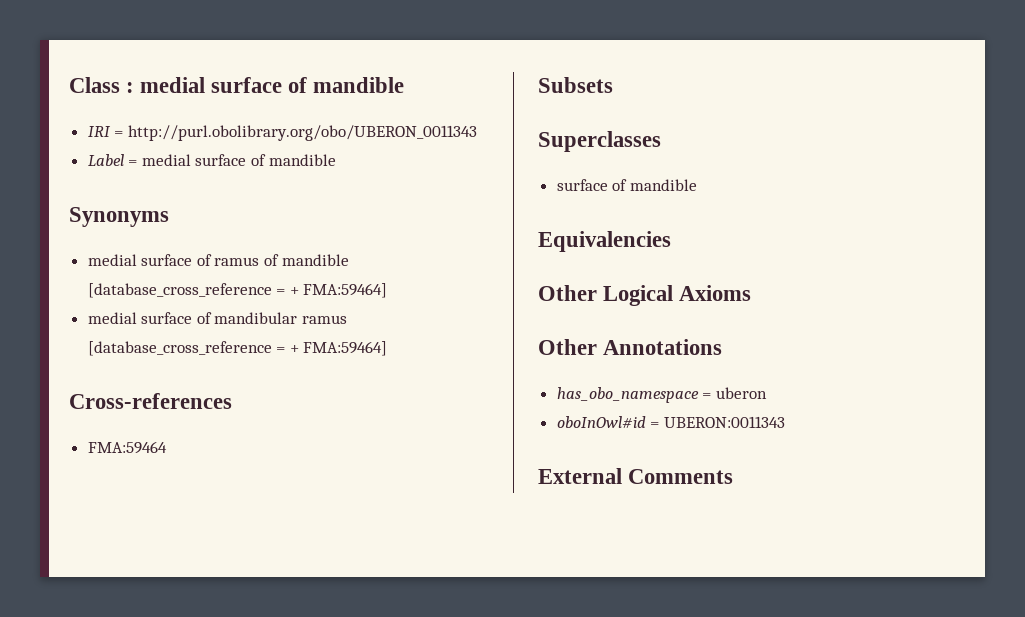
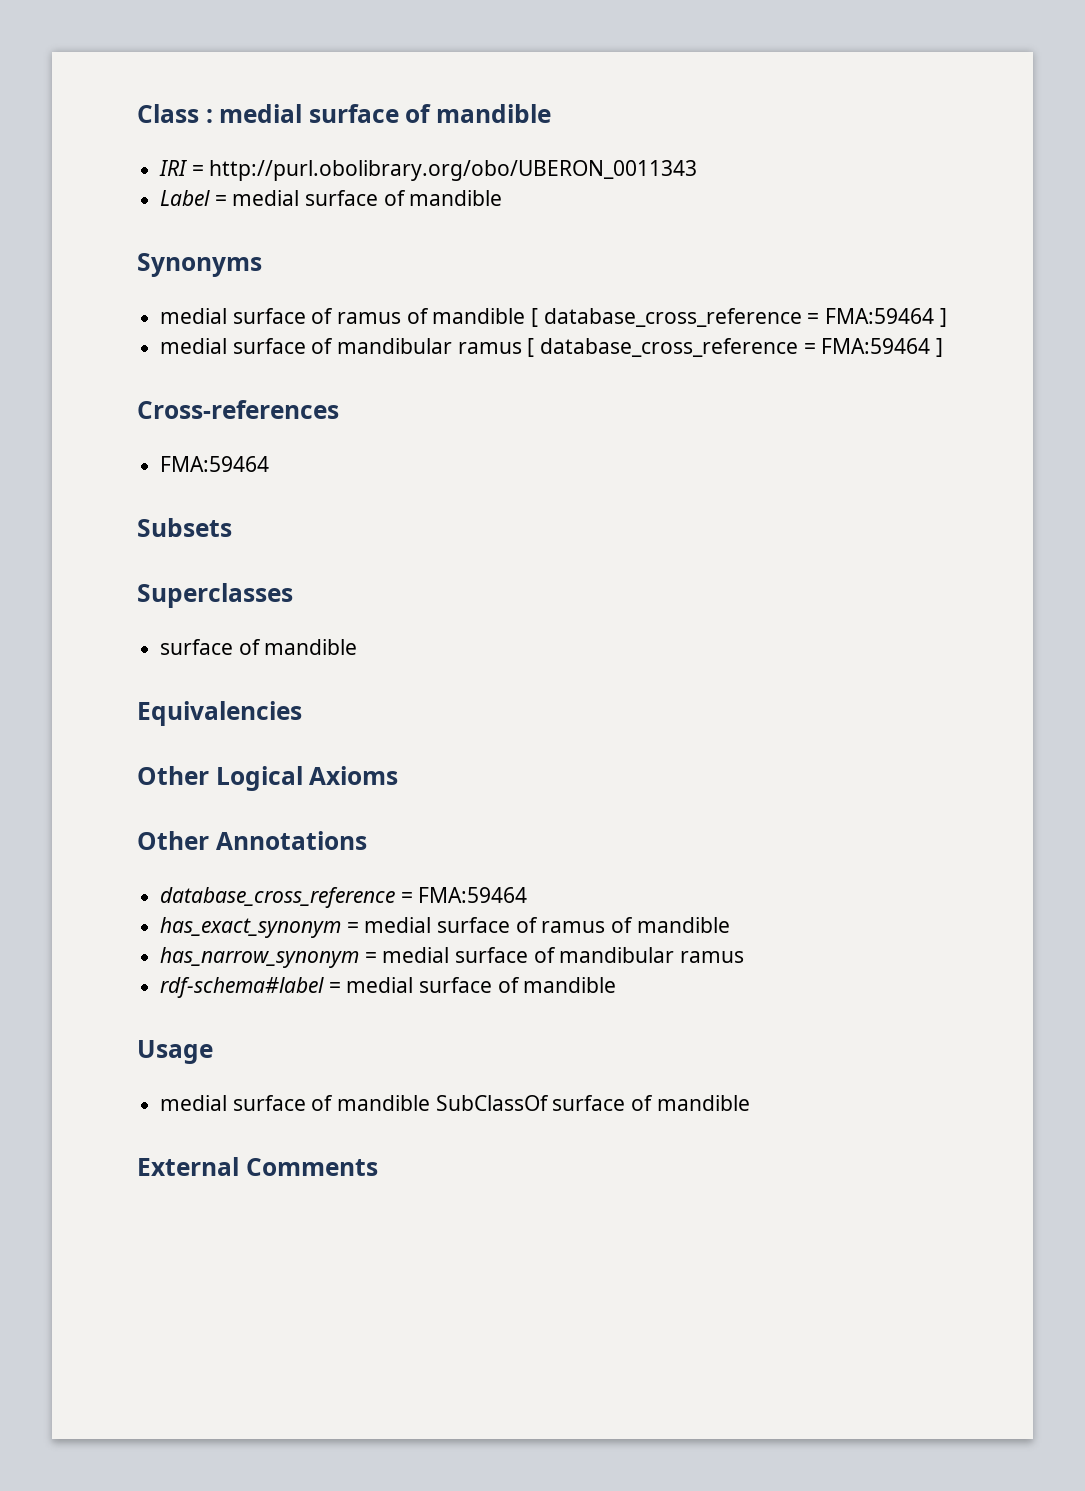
[87,283,388,298] [87,312,348,324] [87,341,388,356] [database_cross_reference = + FMA:59464] // medial surface of mandibular ramus [database_cross_reference = + FMA:59464] -> [531,308,947,327] [160,338,944,357] [ database_cross_reference = FMA:59464 ] // medial surface of mandibular ramus [ database_cross_reference = FMA:59464 ]
[556,387,767,403] [556,416,785,428] has_obo_namespace = uberon // oboInOwl#id = UBERON:0011343 -> [160,887,528,908] [160,917,730,938] [160,947,745,968] [160,977,617,998] [137,1040,213,1064] [160,1095,750,1111] database_cross_reference = FMA:59464 // has_exact_synonym = medial surface of ramus of mandible // has_narrow_synonym = medial surface of mandibular ramus // rdf-schema#label = medial surface of mandible // Usage // medial surface of mandible SubClassOf surface of mandible

